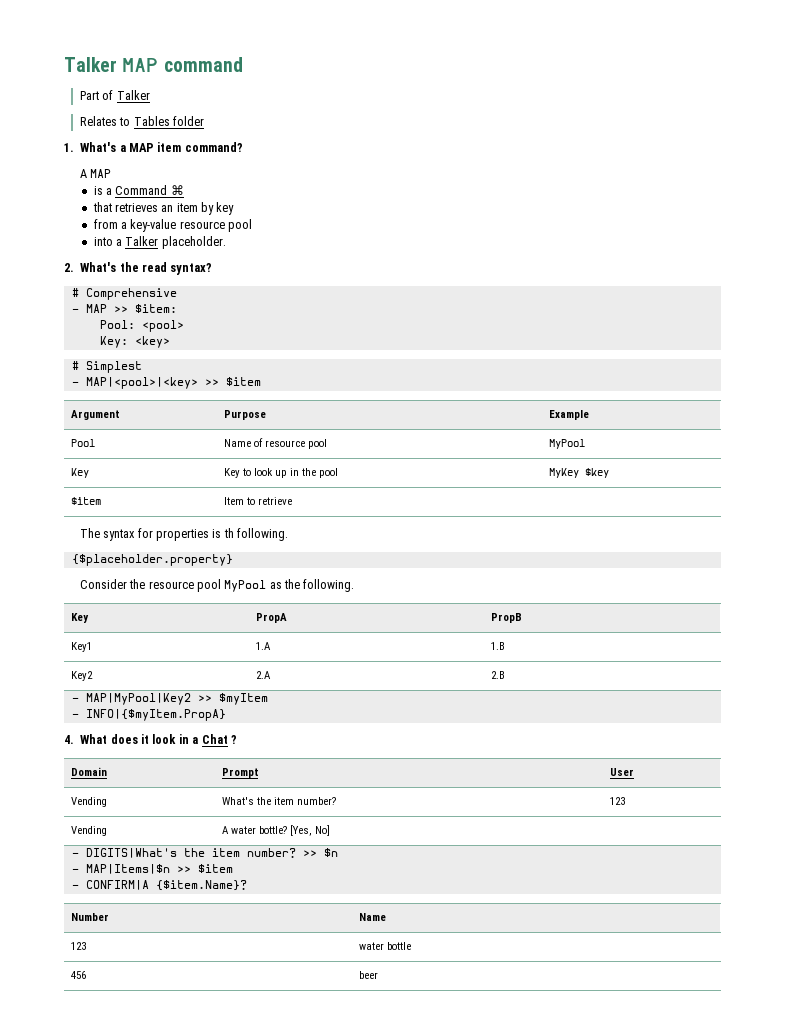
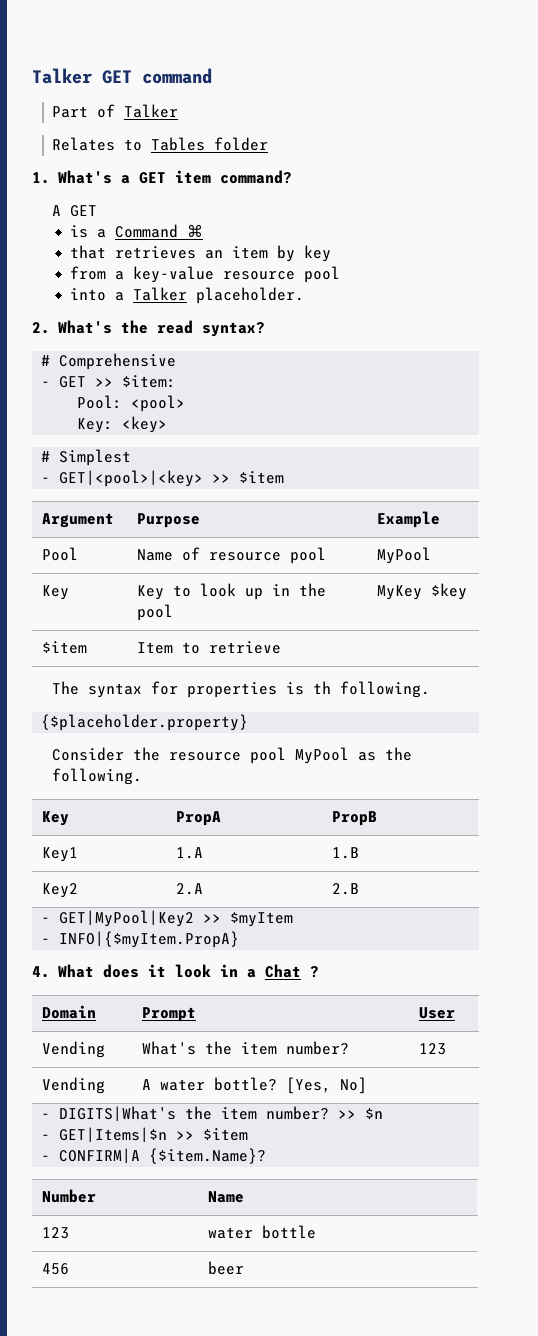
[64,57,159,72] Talker MAP -> [32,68,132,84] Talker GET
[129,143,154,152] MAP -> [138,172,166,184] GET
[90,169,112,178] MAP -> [70,205,98,217] GET
[85,304,107,313] MAP -> [59,376,87,388] GET
[85,377,198,389] MAP|<pool>|<key> -> [59,470,204,487] GET|<pool>|<key>
[85,693,191,705] MAP|MyPool|Key2 -> [59,910,195,927] GET|MyPool|Key2
[85,864,170,874] MAP|Items|$n -> [59,1127,168,1143] GET|Items|$n

